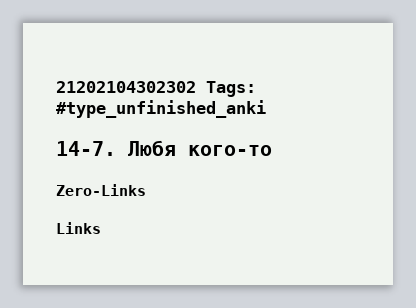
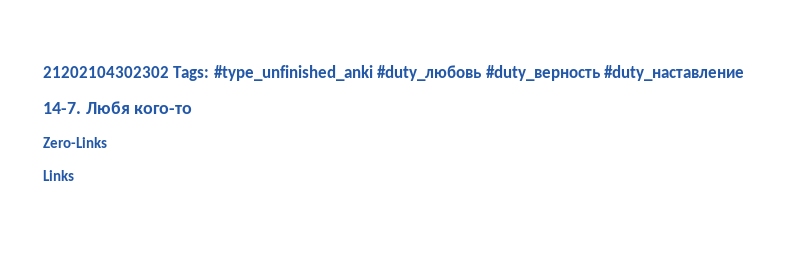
(266, 109) none -> [377,65,745,81] #duty_любовь #duty_верность #duty_наставление

